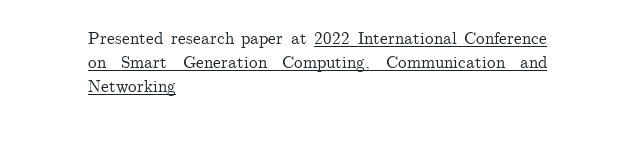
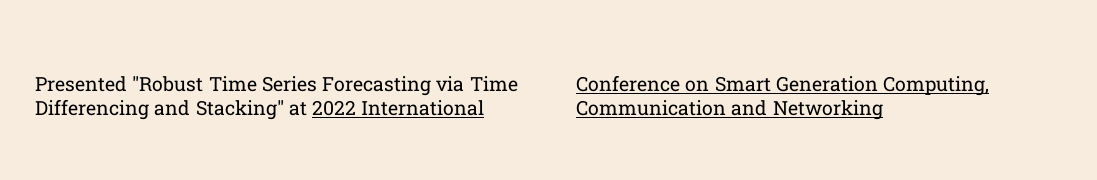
[170,32,283,48] research paper -> [132,76,518,96] [35,99,284,120] "Robust Time Series Forecasting via Time Differencing and Stacking"

